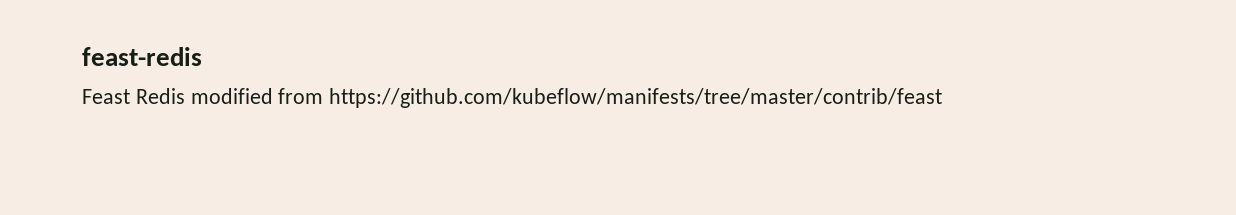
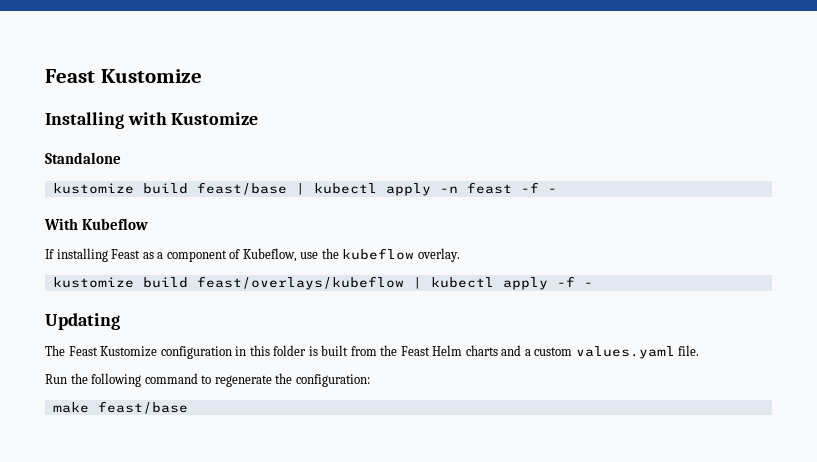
[82,47,202,66] [82,88,943,108] feast-redis // Feast Redis modified from https://github.com/kubeflow/manifests/tree/master/contrib/feast -> [45,69,202,83] [45,112,259,129] [45,152,121,164] [52,182,557,196] [44,218,149,230] [45,248,460,262] [52,276,593,290] [45,313,120,330] [45,345,700,359] [45,373,370,387] [52,401,188,414] Feast Kustomize // Installing with Kustomize // Standalone // kustomize build feast/base | kubectl apply -n feast -f - // With Kubeflow // If installing Feast as a component of Kubeflow, use the kubeflow overlay. // kustomize build feast/overlays/kubeflow | kubectl apply -f - // Updating // The Feast Kustomize configuration in this folder is built from the Feast Helm charts and a custom values.yaml file. // Run the following command to regenerate the configuration: // make feast/base

